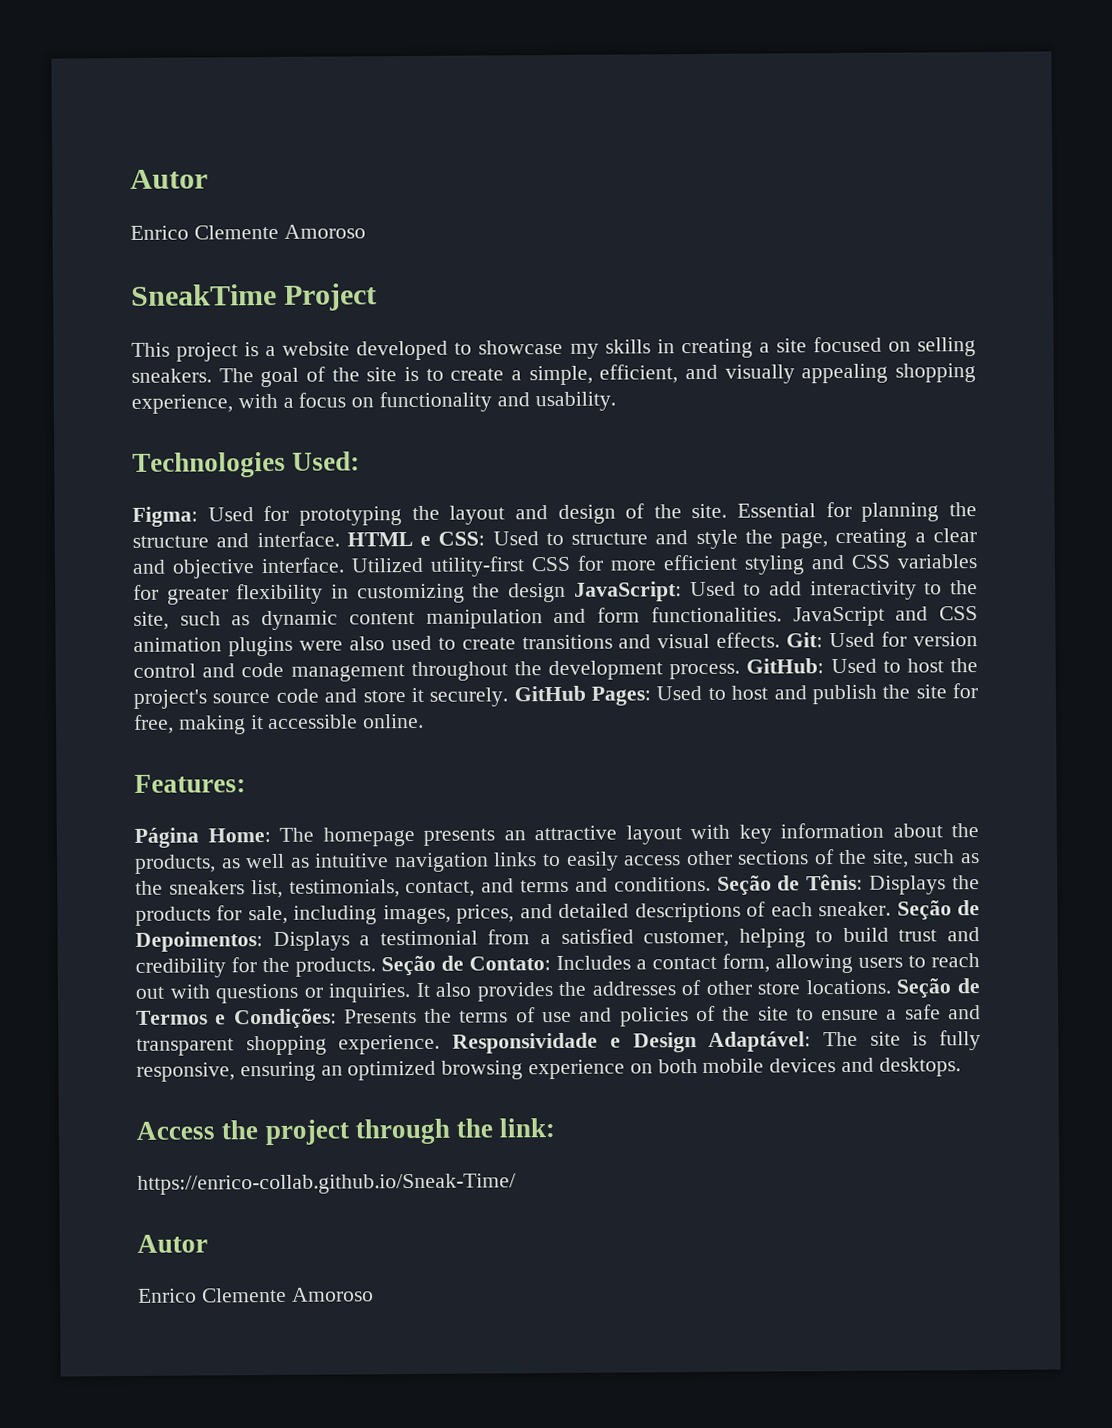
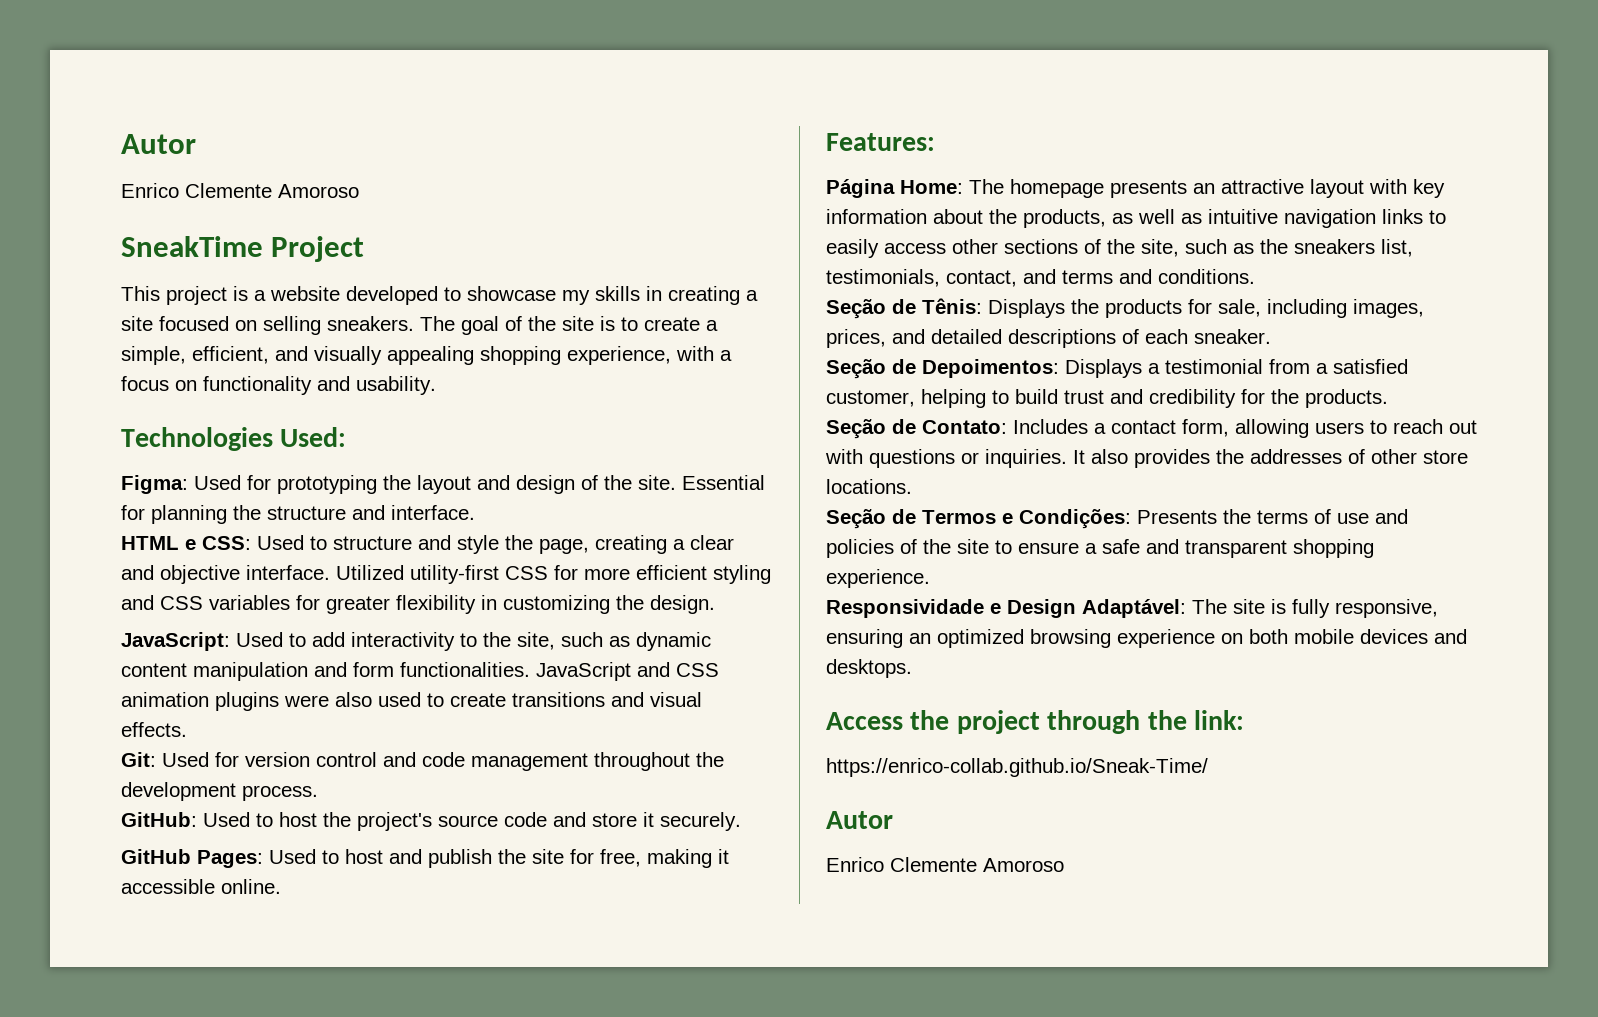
(340, 539) none -> (475, 512) //
[508,582,567,603] design -> [650,595,715,614] design. //
(781, 640) none -> (187, 729) //
(741, 671) none -> (318, 793) //
(509, 697) none -> (741, 821) //
(711, 884) none -> (1255, 276) //
(892, 909) none -> (1271, 336) //
(376, 967) none -> (1388, 398) //
(891, 987) none -> (912, 486) //
(441, 1044) none -> (930, 578) //

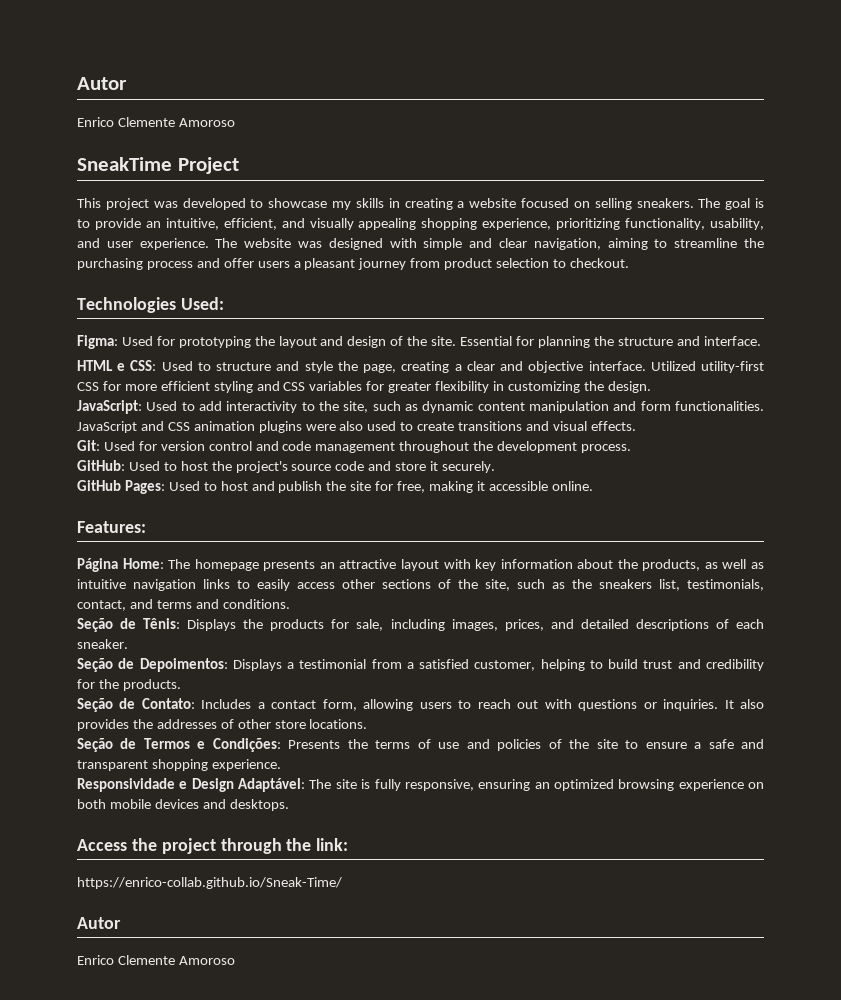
[233,286,340,301] is a website -> [153,201,178,208] was
[121,316,153,331] site -> [469,198,517,208] website
[505,316,718,331] [121,346,186,365] of the site is to create a simple, -> [755,198,765,208] [77,218,219,230] is to provide an intuitive,
[676,346,732,361] [121,376,436,395] with a focus on functionality and usability. -> [556,218,764,230] [77,238,764,250] [77,258,629,270] prioritizing functionality, usability, and user experience. The website was designed with simple and clear navigation, aiming to streamline the purchasing process and offer users a pleasant journey from product selection to checkout.

